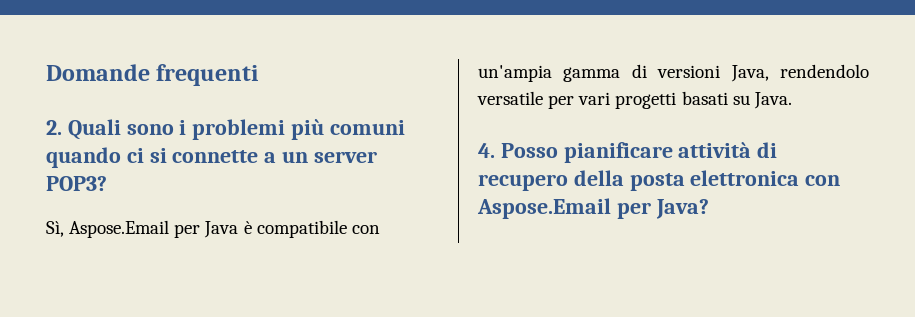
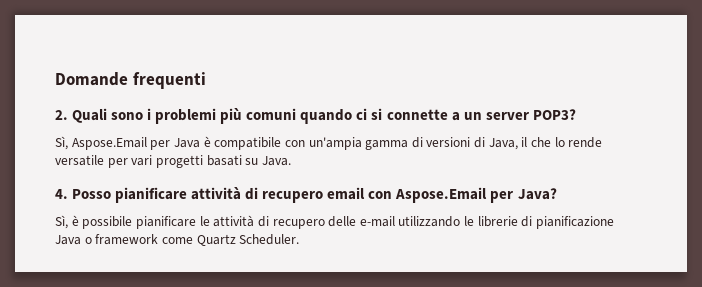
[730,64,869,82] Java, rendendolo -> [474,137,603,150] di Java, il che lo rende
[573,170,800,191] della posta elettronica -> [327,187,366,200] email
(709, 209) none -> [55,215,615,229] [55,234,300,246] // Sì, è possibile pianificare le attività di recupero delle e-mail utilizzando le librerie di pianificazione Java o framework come Quartz Scheduler.

